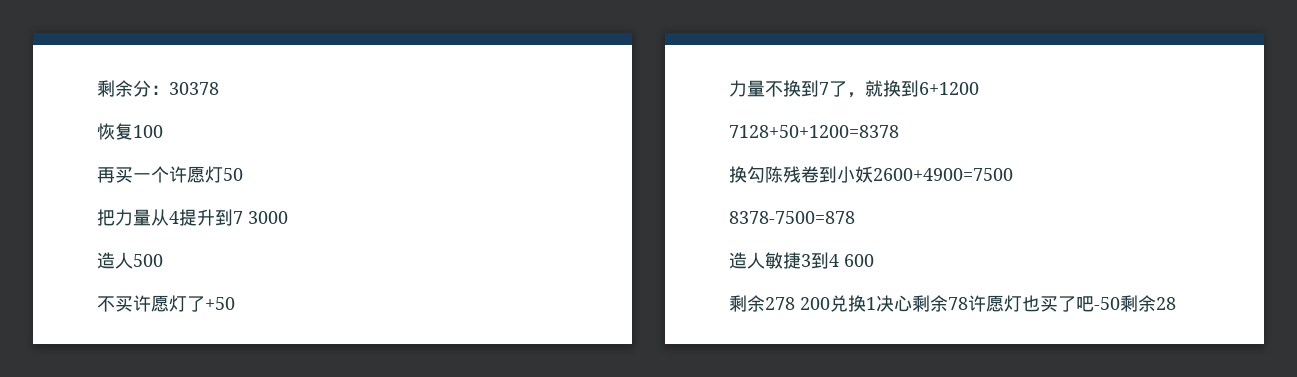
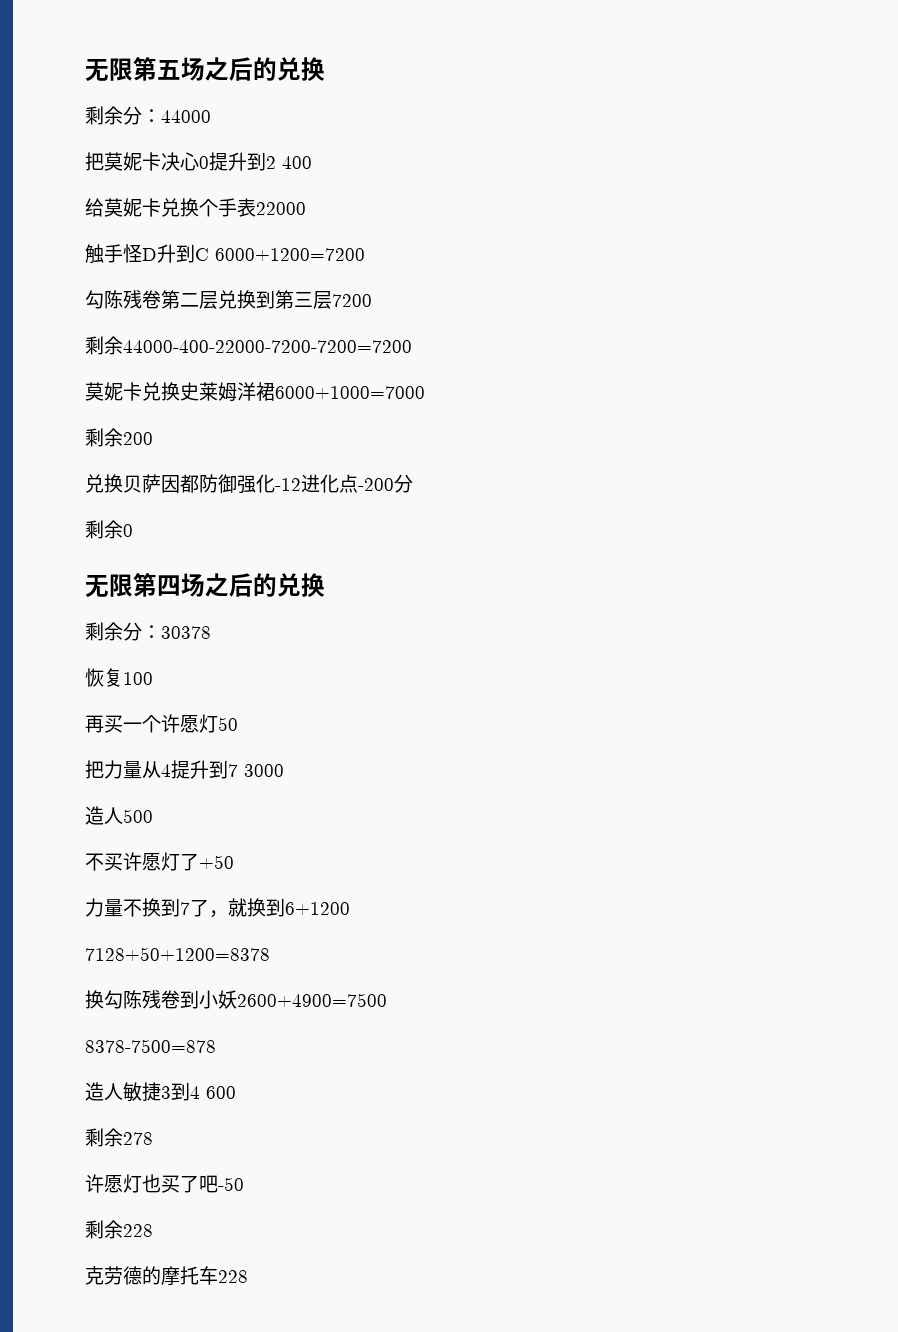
(97, 88) none -> [85,57,325,81] [85,106,211,125] [85,152,312,171] [85,198,306,217] [85,244,365,264] [85,290,372,309] [85,336,412,355] [85,382,425,402] [85,428,153,447] [85,474,413,494] [85,520,133,539] [85,573,325,597] 无限第五场之后的兑换 // 剩余分：44000 // 把莫妮卡决心0提升到2 400 // 给莫妮卡兑换个手表22000 // 触手怪D升到C 6000+1200=7200 // 勾陈残卷第二层兑换到第三层7200 // 剩余44000-400-22000-7200-7200=7200 // 莫妮卡兑换史莱姆洋裙6000+1000=7000 // 剩余200 // 兑换贝萨因都防御强化-12进化点-200分 // 剩余0 // 无限第四场之后的兑换 //
[800,295,968,312] 200兑换1决心剩余78 -> (153, 1138) //
[1120,295,1176,312] 剩余28 -> [85,1220,153,1239] [85,1266,248,1286] // 剩余228 // 克劳德的摩托车228

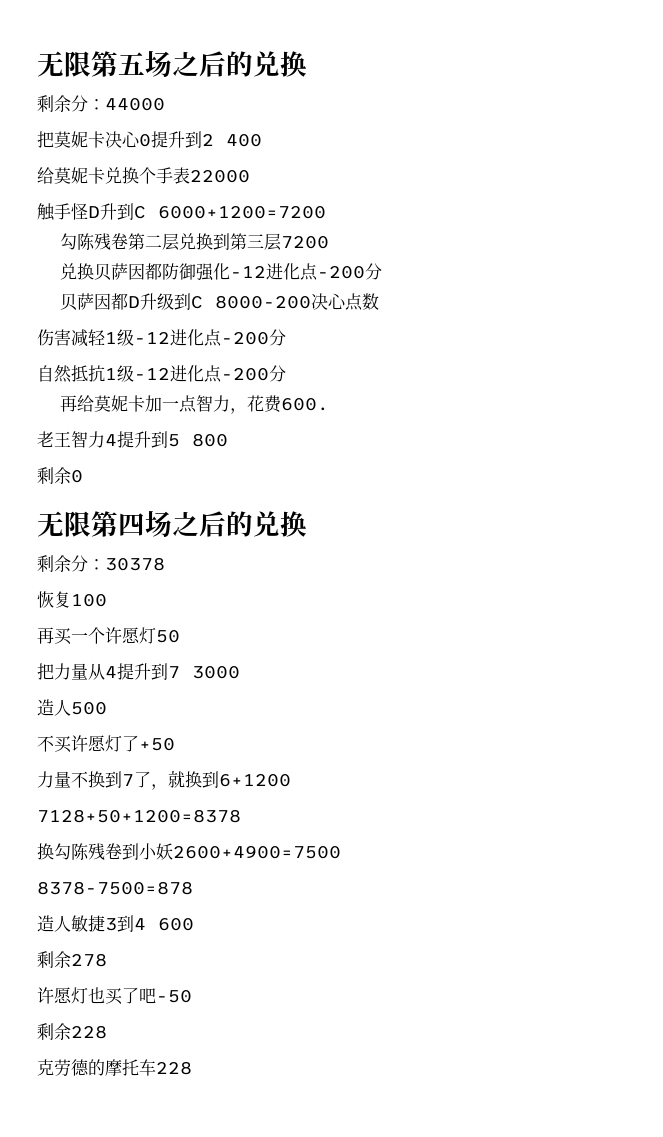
[85,336,412,355] [85,382,425,402] [85,428,153,447] // 剩余44000-400-22000-7200-7200=7200 // 莫妮卡兑换史莱姆洋裙6000+1000=7000 // 剩余200 -> (330, 242) none
(413, 483) none -> [60,293,380,311] [37,329,286,347] [37,365,286,383] [60,395,330,414] [37,431,228,448] // 贝萨因都D升级到C 8000-200决心点数 // 伤害减轻1级-12进化点-200分 // 自然抵抗1级-12进化点-200分 // 再给莫妮卡加一点智力，花费600. // 老王智力4提升到5 800

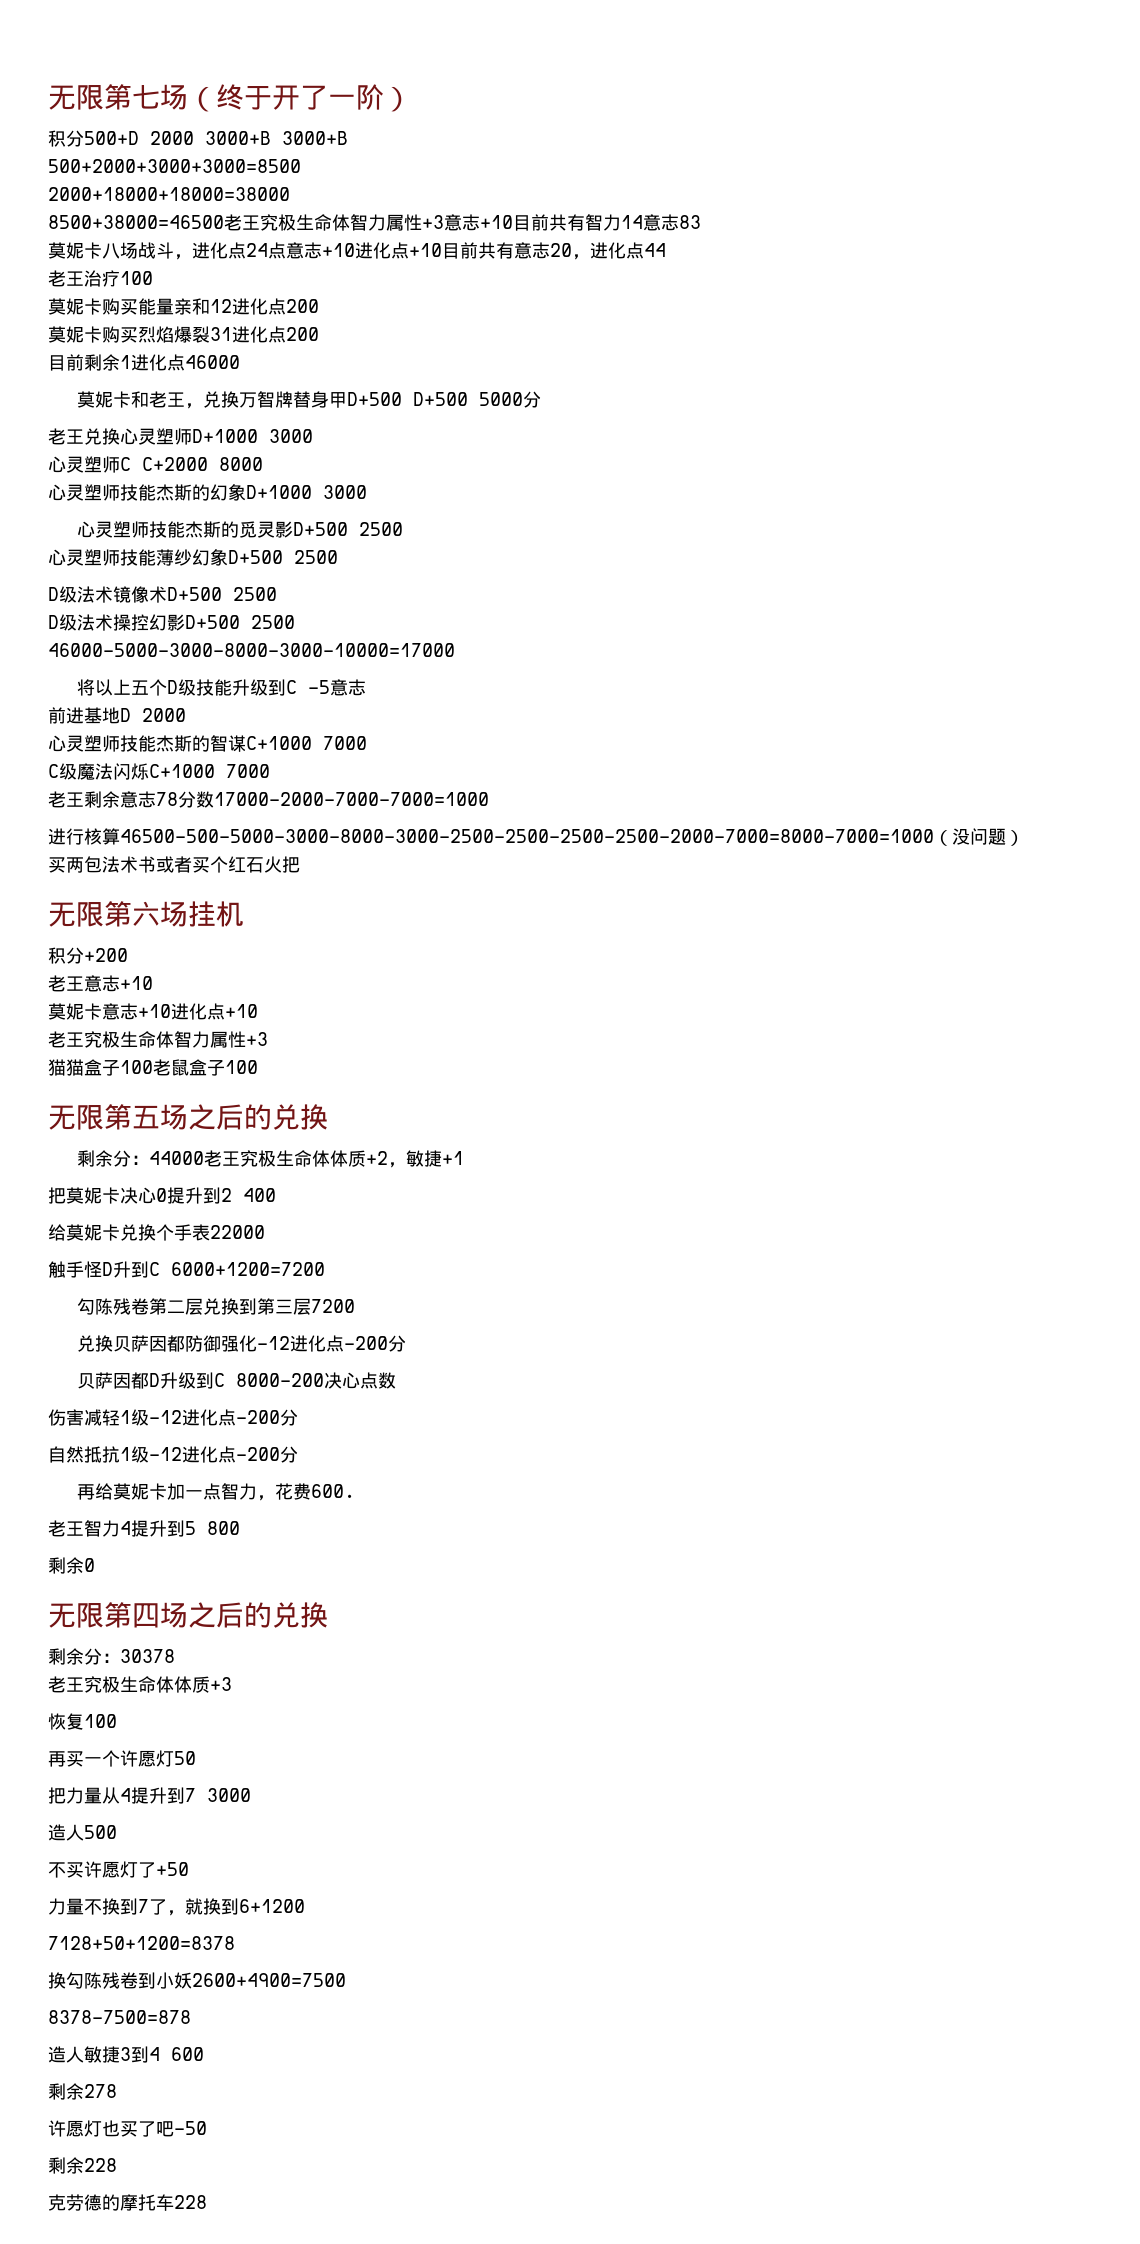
[37,51,118,77] 无限第 -> [48,84,412,112] [48,130,348,147] [48,159,301,173] [48,187,290,201] [48,214,701,231] [48,242,666,260] [48,270,153,287] [48,298,319,315] [48,326,319,343] [48,354,240,371] [77,391,542,409] [48,428,313,445] [48,456,263,473] [48,484,367,501] [77,521,404,538] [48,549,338,566] [48,586,277,603] [48,614,295,631] [48,643,455,657] [77,679,367,696] [48,707,186,724] [48,735,367,752] [48,763,270,780] [48,791,489,808] [48,828,1024,846] [48,856,300,873] [48,901,244,927] [48,947,128,964] [48,975,153,992] [48,1003,258,1020] [48,1031,268,1048] [48,1059,258,1076] [48,1104,132,1130] 无限第七场（终于开了一阶） // 积分500+D 2000 3000+B 3000+B // 500+2000+3000+3000=8500 // 2000+18000+18000=38000 // 8500+38000=46500老王究极生命体智力属性+3意志+10目前共有智力14意志83 // 莫妮卡八场战斗，进化点24点意志+10进化点+10目前共有意志20，进化点44 // 老王治疗100 // 莫妮卡购买能量亲和12进化点200 // 莫妮卡购买烈焰爆裂31进化点200 // 目前剩余1进化点46000 // 莫妮卡和老王，兑换万智牌替身甲D+500 D+500 5000分 // 老王兑换心灵塑师D+1000 3000 // 心灵塑师C C+2000 8000 // 心灵塑师技能杰斯的幻象D+1000 3000 // 心灵塑师技能杰斯的觅灵影D+500 2500 // 心灵塑师技能薄纱幻象D+500 2500 // D级法术镜像术D+500 2500 // D级法术操控幻影D+500 2500 // 46000-5000-3000-8000-3000-10000=17000 // 将以上五个D级技能升级到C -5意志 // 前进基地D 2000 // 心灵塑师技能杰斯的智谋C+1000 7000 // C级魔法闪烁C+1000 7000 // 老王剩余意志78分数17000-2000-7000-7000=1000 // 进行核算46500-500-5000-3000-8000-3000-2500-2500-2500-2500-2000-7000=8000-7000=1000（没问题） // 买两包法术书或者买个红石火把 // 无限第六场挂机 // 积分+200 // 老王意志+10 // 莫妮卡意志+10进化点+10 // 老王究极生命体智力属性+3 // 猫猫盒子100老鼠盒子100 // 无限第
(165, 104) none -> [204,1150,465,1168] 老王究极生命体体质+2，敏捷+1
(165, 564) none -> [48,1676,232,1693] // 老王究极生命体体质+3

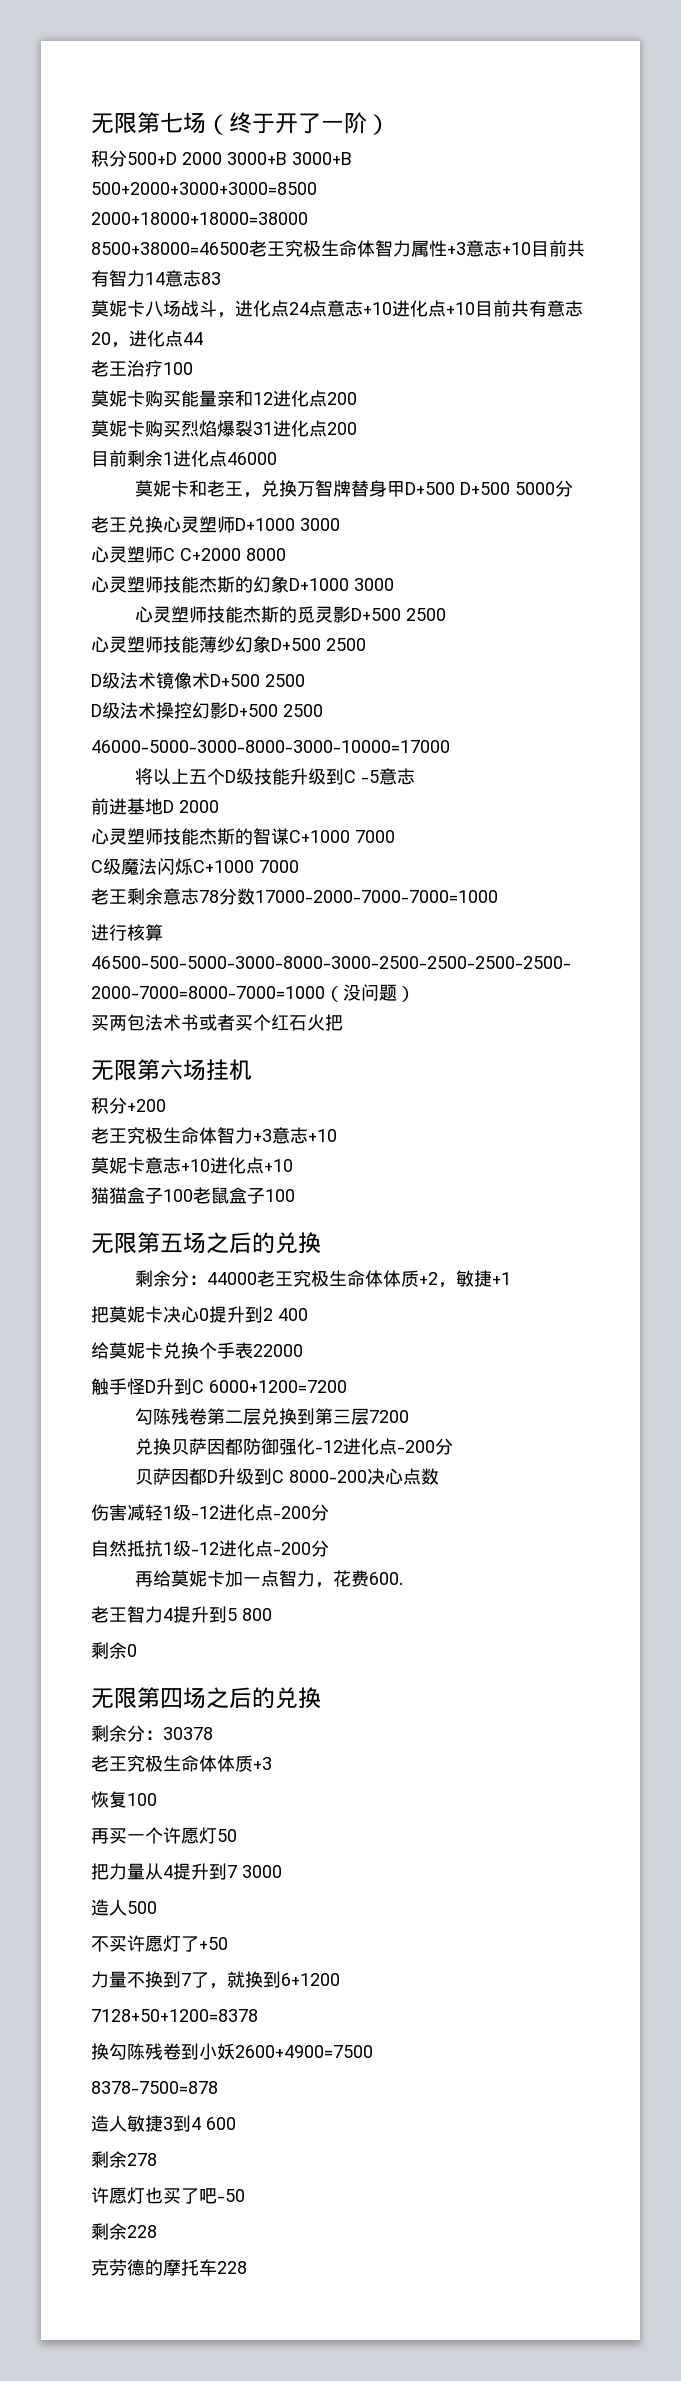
(84, 983) none -> [127,1127,272,1144] 究极生命体智力+3
[48,1031,268,1048] // 老王究极生命体智力属性+3 -> (293, 1165) none

